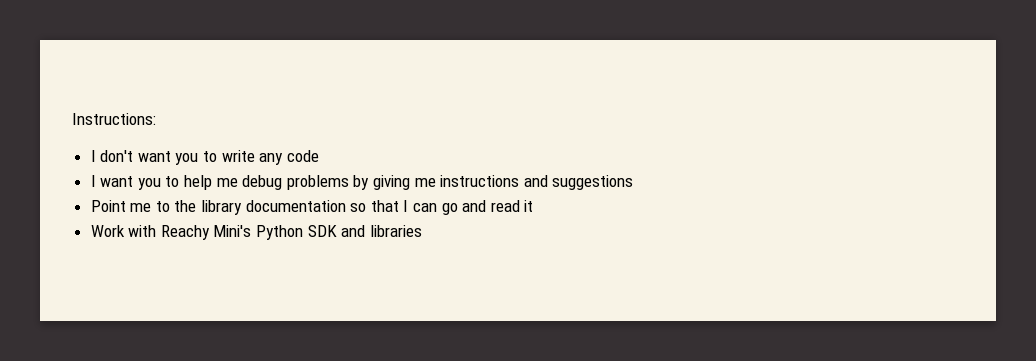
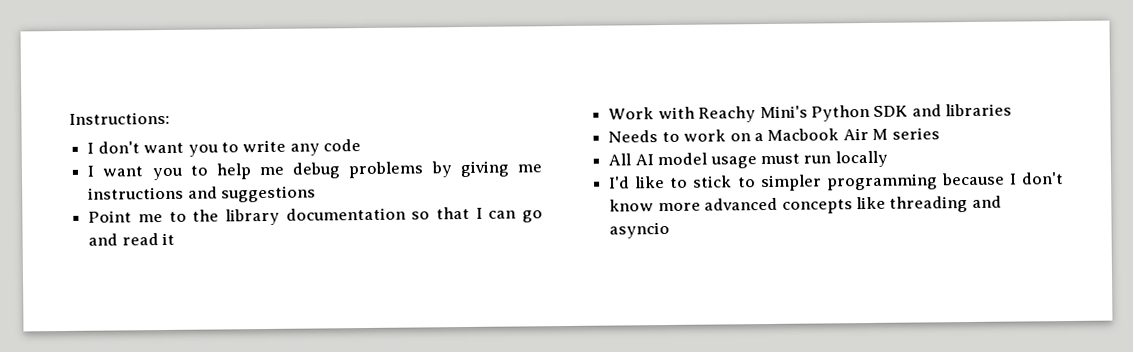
(422, 231) none -> [608,127,940,143] [608,150,888,169] [609,172,1064,192] [609,195,1002,214] [609,221,671,239] // Needs to work on a Macbook Air M series // All AI model usage must run locally // I'd like to stick to simpler programming because I don't know more advanced concepts like threading and asyncio

